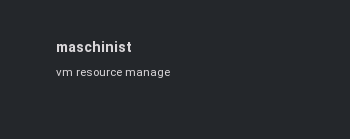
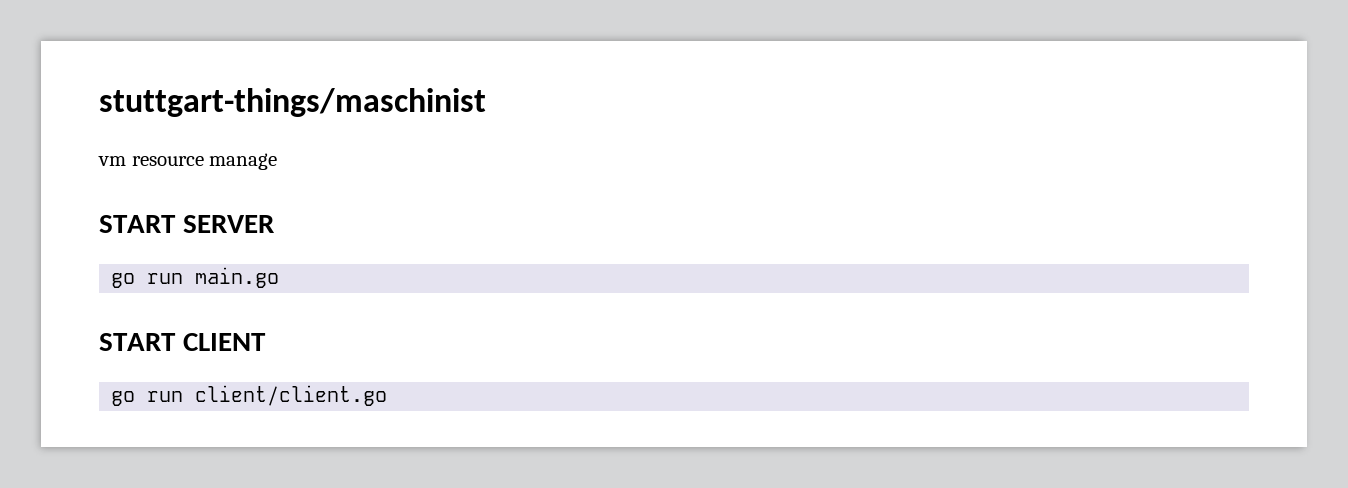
[56,41,132,52] maschinist -> [99,88,486,117] stuttgart-things/maschinist
(171, 74) none -> [99,215,275,233] [111,267,280,288] [99,333,266,351] [111,385,388,406] // START SERVER // go run main.go // START CLIENT // go run client/client.go

